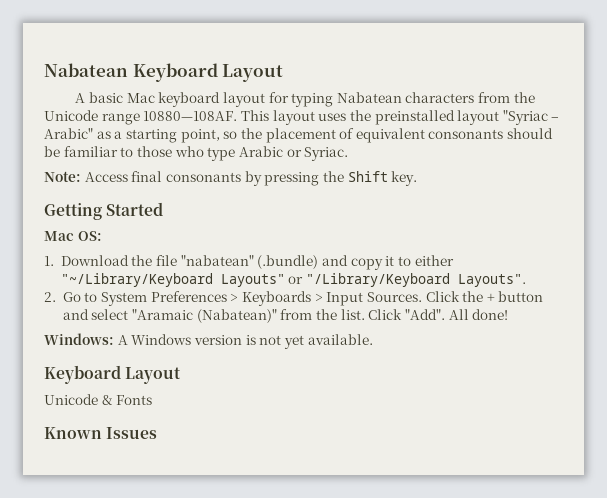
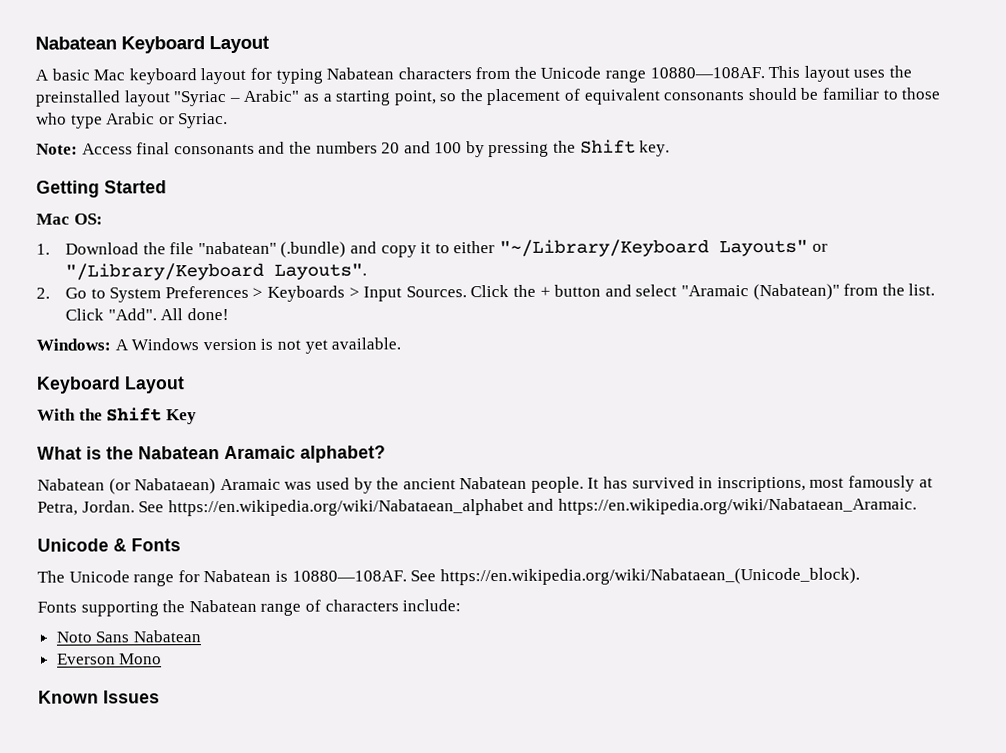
(241, 177) none -> [258,141,463,154] and the numbers 20 and 100
[44,394,153,405] Unicode & Fonts -> [37,407,197,425] [37,445,386,463] [37,475,933,495] [37,497,917,517] [37,538,181,552] [37,567,860,587] [37,599,462,617] [55,630,201,643] [56,653,163,665] With the Shift Key // What is the Nabatean Aramaic alphabet? // Nabatean (or Nabataean) Aramaic was used by the ancient Nabatean people. It has survived in inscriptions, most famously at Petra, Jordan. See https://en.wikipedia.org/wiki/Nabataean_alphabet and https://en.wikipedia.org/wiki/Nabataean_Aramaic. // Unicode & Fonts // The Unicode range for Nabatean is 10880—108AF. See https://en.wikipedia.org/wiki/Nabataean_(Unicode_block). // Fonts supporting the Nabatean range of characters include: // Noto Sans Nabatean // Everson Mono

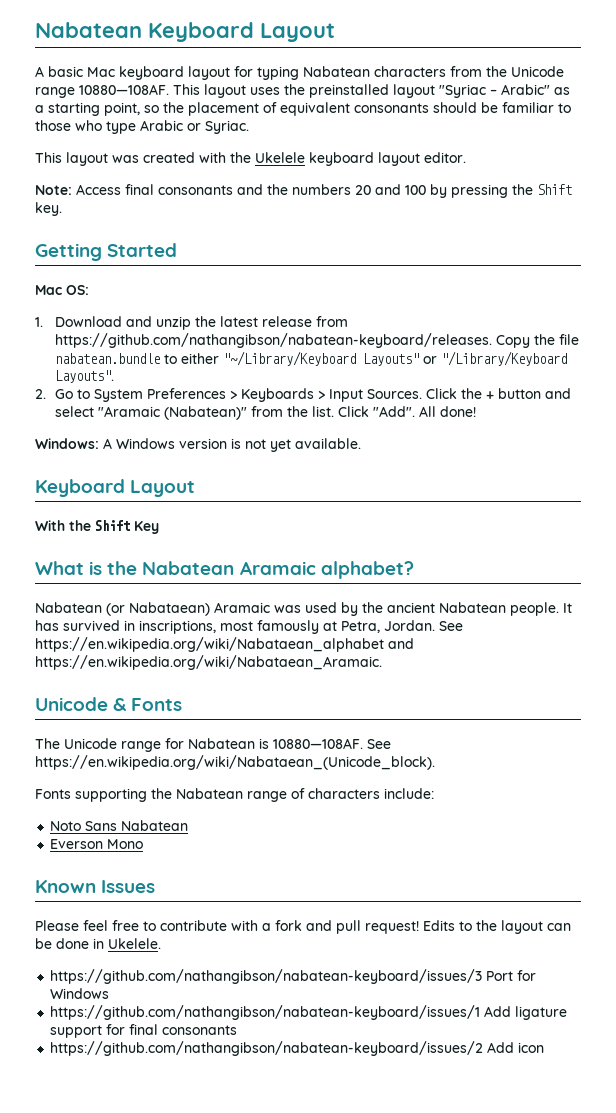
(229, 121) none -> [35,152,466,166] // This layout was created with the Ukelele keyboard layout editor.
[142,241,432,258] the file "nabatean" (.bundle) and copy it -> [126,316,349,330] [55,333,580,348] [55,353,161,364] and unzip the latest release from https://github.com/nathangibson/nabatean-keyboard/releases. Copy the file nabatean.bundle
(160, 697) none -> [35,920,571,934] [35,938,161,949] [50,969,537,984] [50,988,110,999] [50,1005,568,1020] [50,1024,238,1038] [50,1041,545,1056] // Please feel free to contribute with a fork and pull request! Edits to the layout can be done in Ukelele. // https://github.com/nathangibson/nabatean-keyboard/issues/3 Port for Windows // https://github.com/nathangibson/nabatean-keyboard/issues/1 Add ligature support for final consonants // https://github.com/nathangibson/nabatean-keyboard/issues/2 Add icon

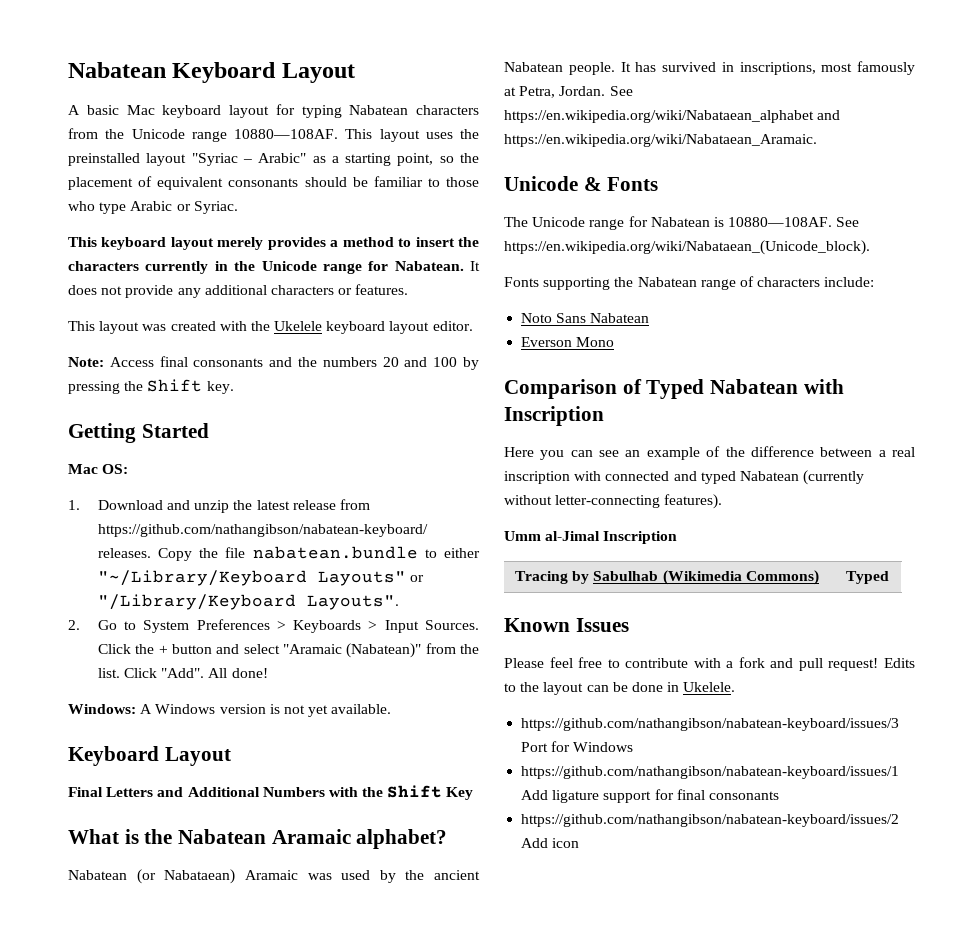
(249, 127) none -> [68,237,480,250] [68,261,480,274] [68,284,409,298] // This keyboard layout merely provides a method to insert the characters currently in the Unicode range for Nabatean. It does not provide any additional characters or features.
[35,520,65,531] With -> [68,787,358,797] Final Letters and Additional Numbers with
(144, 844) none -> [504,379,844,399] [504,406,604,426] [504,446,915,460] [504,470,865,485] [504,494,723,509] [504,531,678,544] [515,570,819,585] [846,571,890,584] // Comparison of Typed Nabatean with Inscription // Here you can see an example of the difference between a real inscription with connected and typed Nabatean (currently without letter-connecting features). // Umm al-Jimal Inscription // Tracing by Sabulhab (Wikimedia Commons) | Typed

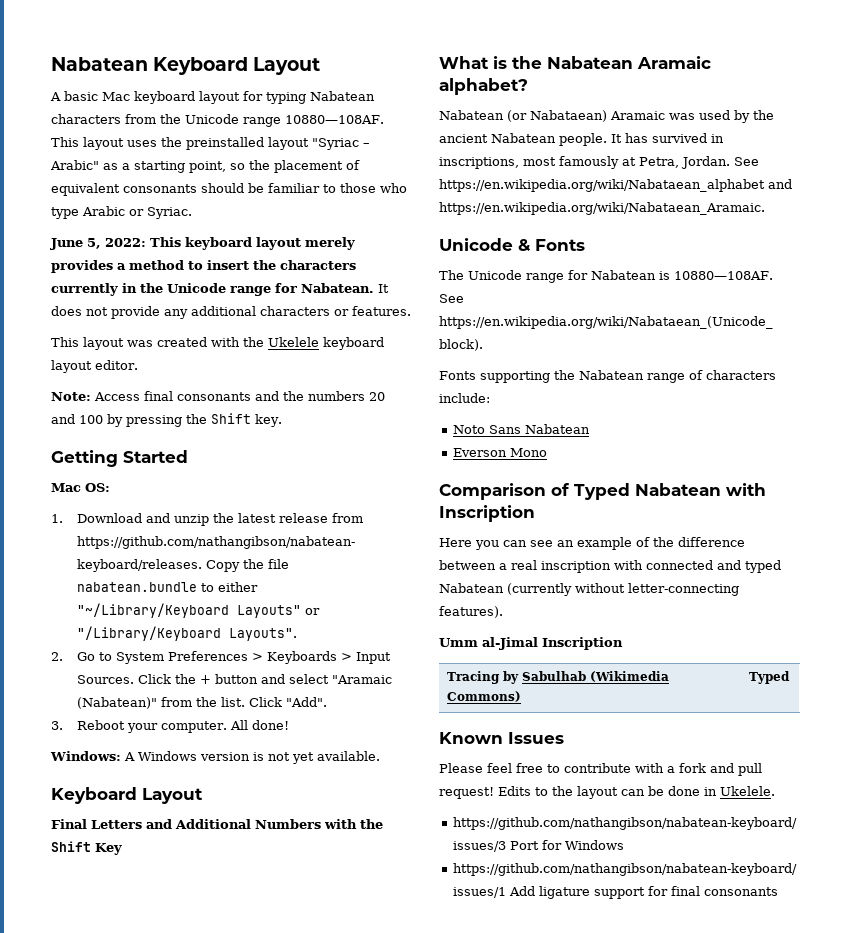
(238, 207) none -> [50,238,146,250] June 5, 2022:
(205, 673) none -> [51,720,227,733] // 3. Reboot your computer.
[521,814,900,827] [521,838,580,848] // https://github.com/nathangibson/nabatean-keyboard/issues/2 Add icon -> (779, 891) none

